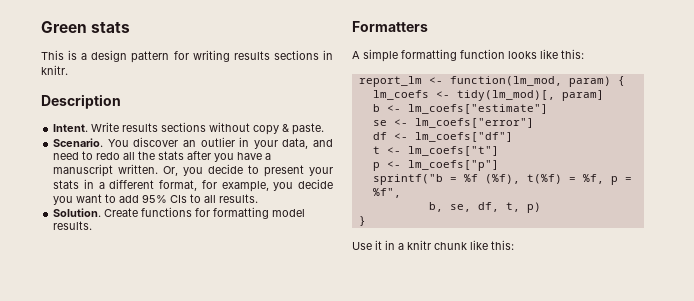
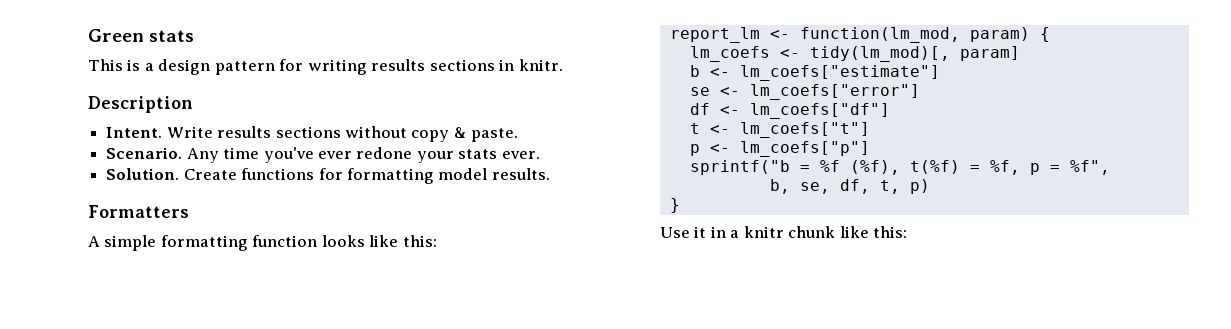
[107,137,334,149] [53,151,272,162] [53,164,333,177] [53,179,334,192] [53,194,259,205] You discover an outlier in your data, and need to redo all the stats after you have a manuscript written. Or, you decide to present your stats in a different format, for example, you decide you want to add 95% CIs to all results. -> [186,147,540,163] Any time you've ever redone your stats ever.

